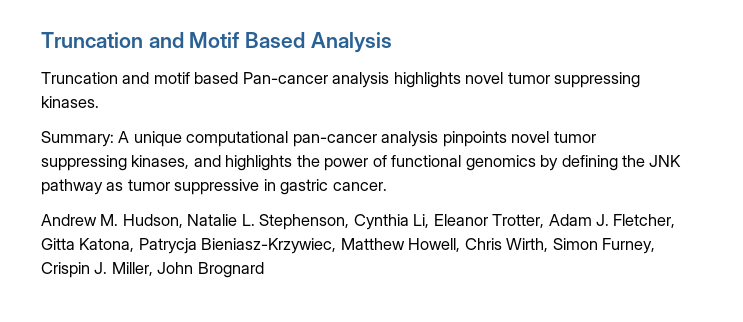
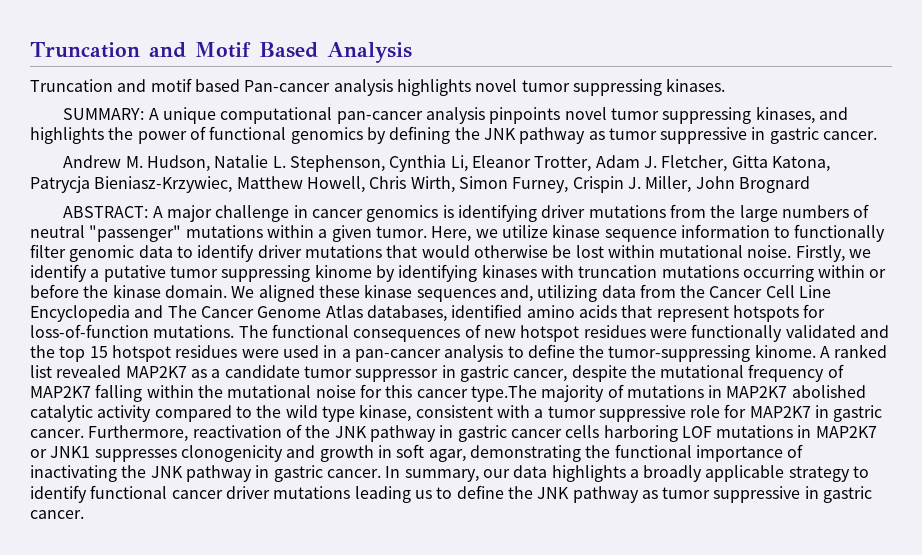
[41,131,114,147] Summary: -> [63,108,145,120] SUMMARY:
(264, 270) none -> [63,204,870,222] [30,224,886,242] [30,244,872,262] [30,264,887,282] [30,284,832,302] [30,304,826,322] [30,324,889,342] [30,344,888,362] [30,364,844,382] [30,384,866,402] [30,404,883,422] [30,424,877,442] [30,444,804,462] [30,465,870,482] [30,485,873,503] [30,510,84,519] // ABSTRACT: A major challenge in cancer genomics is identifying driver mutations from the large numbers of neutral "passenger" mutations within a given tumor. Here, we utilize kinase sequence information to functionally filter genomic data to identify driver mutations that would otherwise be lost within mutational noise. Firstly, we identify a putative tumor suppressing kinome by identifying kinases with truncation mutations occurring within or before the kinase domain. We aligned these kinase sequences and, utilizing data from the Cancer Cell Line Encyclopedia and The Cancer Genome Atlas databases, identified amino acids that represent hotspots for loss-of-function mutations. The functional consequences of new hotspot residues were functionally validated and the top 15 hotspot residues were used in a pan-cancer analysis to define the tumor-suppressing kinome. A ranked list revealed MAP2K7 as a candidate tumor suppressor in gastric cancer, despite the mutational frequency of MAP2K7 falling within the mutational noise for this cancer type.The majority of mutations in MAP2K7 abolished catalytic activity compared to the wild type kinase, consistent with a tumor suppressive role for MAP2K7 in gastric cancer. Furthermore, reactivation of the JNK pathway in gastric cancer cells harboring LOF mutations in MAP2K7 or JNK1 suppresses clonogenicity and growth in soft agar, demonstrating the functional importance of inactivating the JNK pathway in gastric cancer. In summary, our data highlights a broadly applicable strategy to identify functional cancer driver mutations leading us to define the JNK pathway as tumor suppressive in gastric cancer.

